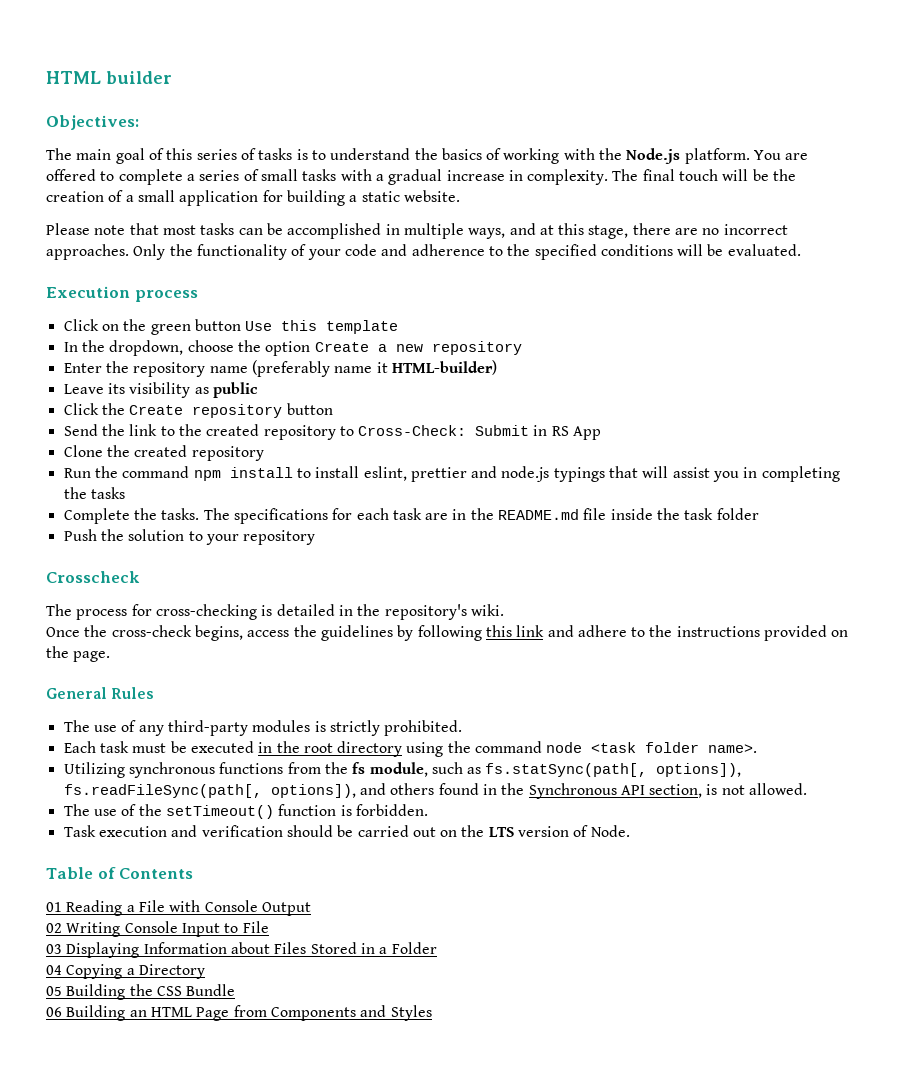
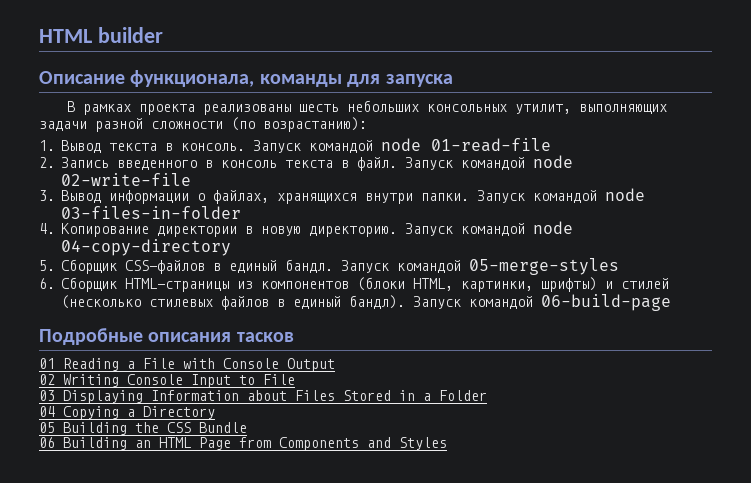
[46,115,139,130] [46,148,809,164] [46,169,797,185] [46,190,460,206] [46,223,788,239] [46,244,801,260] [46,286,198,302] [63,319,399,335] [63,340,522,356] [63,360,497,377] [63,382,258,398] [63,403,333,418] [63,424,602,440] [63,445,264,461] [63,466,840,482] [63,487,125,499] [63,508,759,524] [63,529,316,545] [46,571,140,583] [46,604,504,620] [46,625,849,641] [46,646,111,662] [46,687,155,699] [63,720,463,736] [63,741,758,757] [63,762,742,778] [63,783,808,799] [63,804,428,819] [63,825,630,837] [46,867,194,879] Objectives: // The main goal of this series of tasks is to understand the basics of working with the Node.js platform. You are offered to complete a series of small tasks with a gradual increase in complexity. The final touch will be the creation of a small application for building a static website. // Please note that most tasks can be accomplished in multiple ways, and at this stage, there are no incorrect approaches. Only the functionality of your code and adherence to the specified conditions will be evaluated. // Execution process // Click on the green button Use this template // In the dropdown, choose the option Create a new repository // Enter the repository name (preferably name it HTML-builder) // Leave its visibility as public // Click the Create repository button // Send the link to the created repository to Cross-Check: Submit in RS App // Clone the created repository // Run the command npm install to install eslint, prettier and node.js typings that will assist you in completing the tasks // Complete the tasks. The specifications for each task are in the README.md file inside the task folder // Push the solution to your repository // Crosscheck // The process for cross-checking is detailed in the repository's wiki. // Once the cross-check begins, access the guidelines by following this link and adhere to the instructions provided on the page. // General Rules // The use of any third-party modules is strictly prohibited. // Each task must be executed in the root directory using the command node <task folder name>. // Utilizing synchronous functions from the fs module, such as fs.statSync(path[, options]), fs.readFileSync(path[, options]), and others found in the Synchronous API section, is not allowed. // The use of the setTimeout() function is forbidden. // Task execution and verification should be carried out on the LTS version of Node. // Table of Contents -> [39,70,453,87] [67,100,668,115] [39,117,367,132] [39,138,551,153] [39,155,573,171] [61,173,191,186] [39,188,645,204] [61,206,241,219] [39,221,573,237] [61,239,231,256] [39,258,619,275] [39,277,669,292] [61,294,671,311] [39,328,294,345] Описание функционала, команды для запуска // В рамках проекта реализованы шесть небольших консольных утилит, выполняющих задачи разной сложности (по возрастанию): // 1. Вывод текста в консоль. Запуск командой node 01-read-file // 2. Запись введенного в консоль текста в файл. Запуск командой node 02-write-file // 3. Вывод информации о файлах, хранящихся внутри папки. Запуск командой node 03-files-in-folder // 4. Копирование директории в новую директорию. Запуск командой node 04-copy-directory // 5. Сборщик CSS-файлов в единый бандл. Запуск командой 05-merge-styles // 6. Сборщик HTML-страницы из компонентов (блоки HTML, картинки, шрифты) и стилей (несколько стилевых файлов в единый бандл). Запуск командой 06-build-page // Подробные описания тасков

